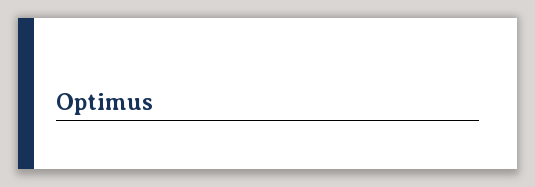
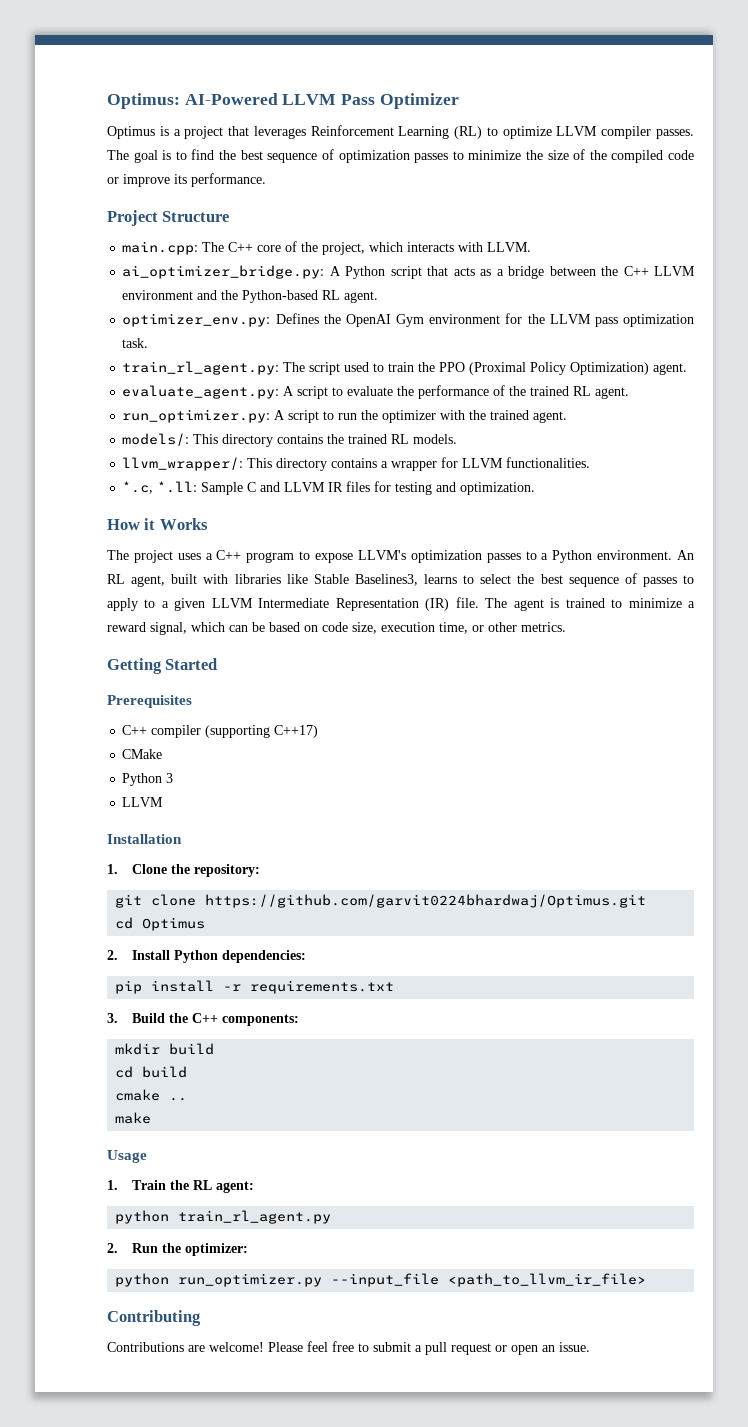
[56,93,153,115] Optimus -> [107,93,459,109] [107,125,694,139] [107,149,694,163] [107,173,266,187] [107,210,230,226] [122,241,532,255] [122,265,696,279] [122,290,379,303] [122,313,695,327] [122,338,149,348] [122,361,688,375] [122,385,630,399] [122,409,568,423] [122,433,458,447] [122,457,591,471] [122,481,536,495] [107,518,208,530] [107,550,695,563] [107,573,694,587] [107,597,695,611] [107,622,566,635] [107,658,218,674] [107,695,192,708] [122,725,319,738] [122,749,163,759] [122,773,174,786] [122,797,164,807] [107,834,182,844] [107,864,260,877] [115,894,647,908] [115,917,206,931] [107,950,306,963] [115,980,395,994] [107,1013,299,1026] [115,1043,215,1055] [115,1066,188,1078] [115,1089,188,1101] [115,1112,152,1124] [107,1150,147,1163] [107,1180,254,1193] [115,1210,332,1224] [107,1243,248,1256] [115,1273,647,1287] [107,1310,201,1326] [107,1341,590,1355] Optimus: AI-Powered LLVM Pass Optimizer // Optimus is a project that leverages Reinforcement Learning (RL) to optimize LLVM compiler passes. The goal is to find the best sequence of optimization passes to minimize the size of the compiled code or improve its performance. // Project Structure // main.cpp: The C++ core of the project, which interacts with LLVM. // ai_optimizer_bridge.py: A Python script that acts as a bridge between the C++ LLVM environment and the Python-based RL agent. // optimizer_env.py: Defines the OpenAI Gym environment for the LLVM pass optimization task. // train_rl_agent.py: The script used to train the PPO (Proximal Policy Optimization) agent. // evaluate_agent.py: A script to evaluate the performance of the trained RL agent. // run_optimizer.py: A script to run the optimizer with the trained agent. // models/: This directory contains the trained RL models. // llvm_wrapper/: This directory contains a wrapper for LLVM functionalities. // *.c, *.ll: Sample C and LLVM IR files for testing and optimization. // How it Works // The project uses a C++ program to expose LLVM's optimization passes to a Python environment. An RL agent, built with libraries like Stable Baselines3, learns to select the best sequence of passes to apply to a given LLVM Intermediate Representation (IR) file. The agent is trained to minimize a reward signal, which can be based on code size, execution time, or other metrics. // Getting Started // Prerequisites // C++ compiler (supporting C++17) // CMake // Python 3 // LLVM // Installation // 1. Clone the repository: // git clone https://github.com/garvit0224bhardwaj/Optimus.git // cd Optimus // 2. Install Python dependencies: // pip install -r requirements.txt // 3. Build the C++ components: // mkdir build // cd build // cmake .. // make // Usage // 1. Train the RL agent: // python train_rl_agent.py // 2. Run the optimizer: // python run_optimizer.py --input_file <path_to_llvm_ir_file> // Contributing // Contributions are welcome! Please feel free to submit a pull request or open an issue.

